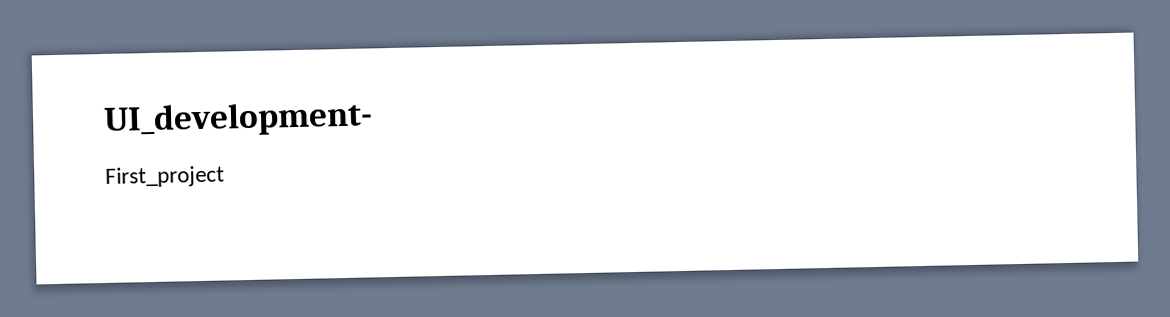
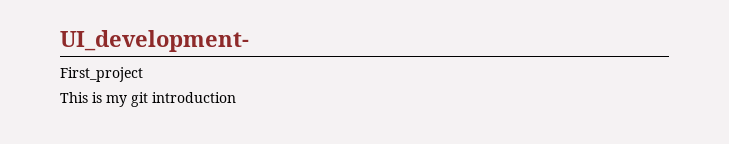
(225, 176) none -> [60,92,236,107] // This is my git introduction

